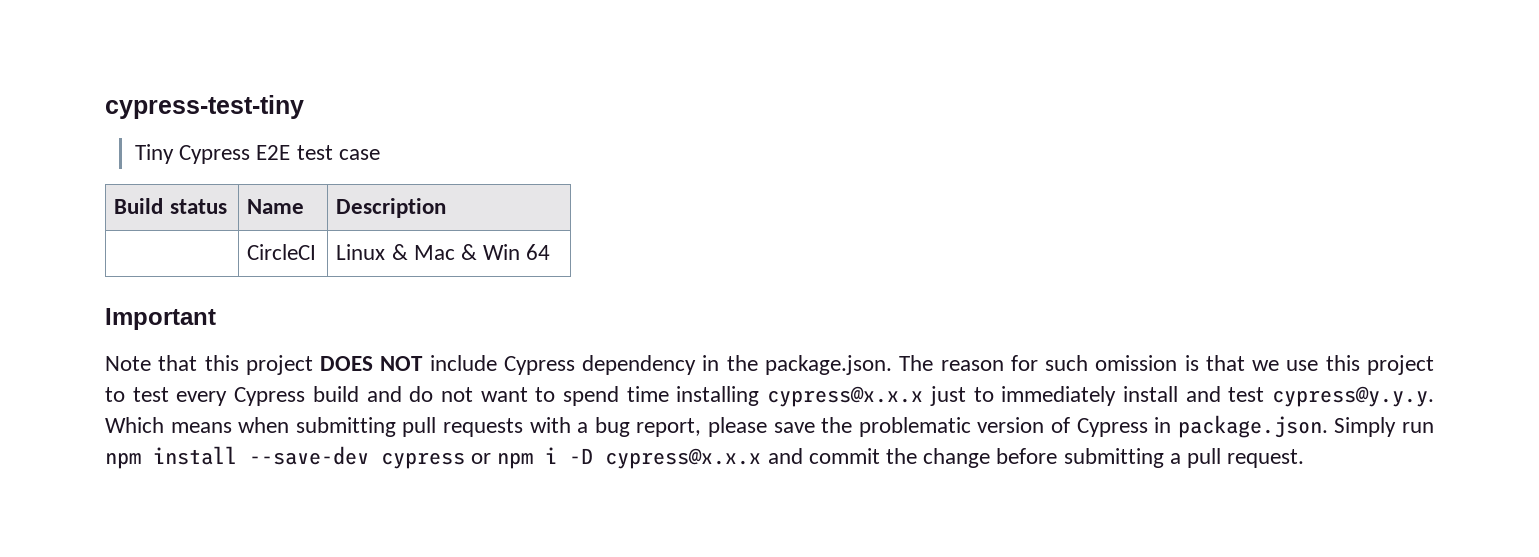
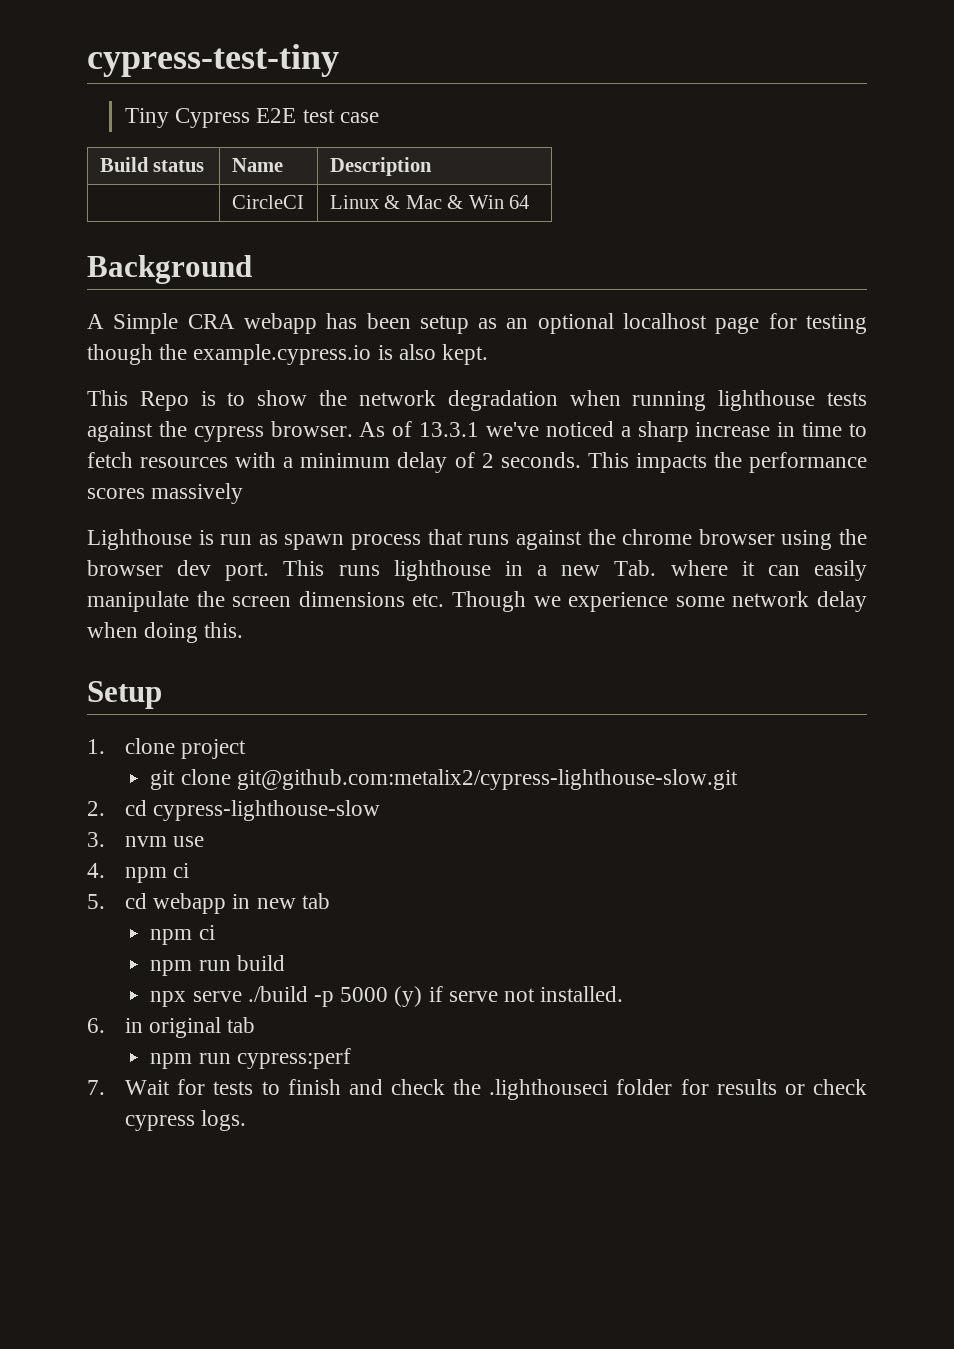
[105,308,216,330] [105,355,1434,375] [105,386,1435,407] [105,415,1434,438] [105,446,1305,469] Important // Note that this project DOES NOT include Cypress dependency in the package.json. The reason for such omission is that we use this project to test every Cypress build and do not want to spend time installing cypress@x.x.x just to immediately install and test cypress@y.y.y. Which means when submitting pull requests with a bug report, please save the problematic version of Cypress in package.json. Simply run npm install --save-dev cypress or npm i -D cypress@x.x.x and commit the change before submitting a pull request. -> [87,255,252,284] [87,313,867,334] [87,344,489,365] [87,390,867,411] [87,421,867,442] [87,452,867,473] [87,483,244,504] [87,529,868,550] [87,560,868,581] [87,591,868,612] [87,622,244,643] [87,681,162,709] [87,738,247,759] [150,769,738,790] [87,800,381,821] [87,832,205,847] [87,863,190,883] [87,893,330,914] [150,925,215,945] [150,955,285,976] [150,986,624,1007] [87,1017,256,1038] [150,1048,351,1069] [87,1079,868,1100] [125,1110,247,1131] Background // A Simple CRA webapp has been setup as an optional localhost page for testing though the example.cypress.io is also kept. // This Repo is to show the network degradation when running lighthouse tests against the cypress browser. As of 13.3.1 we've noticed a sharp increase in time to fetch resources with a minimum delay of 2 seconds. This impacts the performance scores massively // Lighthouse is run as spawn process that runs against the chrome browser using the browser dev port. This runs lighthouse in a new Tab. where it can easily manipulate the screen dimensions etc. Though we experience some network delay when doing this. // Setup // 1. clone project // git clone git@github.com:metalix2/cypress-lighthouse-slow.git // 2. cd cypress-lighthouse-slow // 3. nvm use // 4. npm ci // 5. cd webapp in new tab // npm ci // npm run build // npx serve ./build -p 5000 (y) if serve not installed. // 6. in original tab // npm run cypress:perf // 7. Wait for tests to finish and check the .lighthouseci folder for results or check cypress logs.

